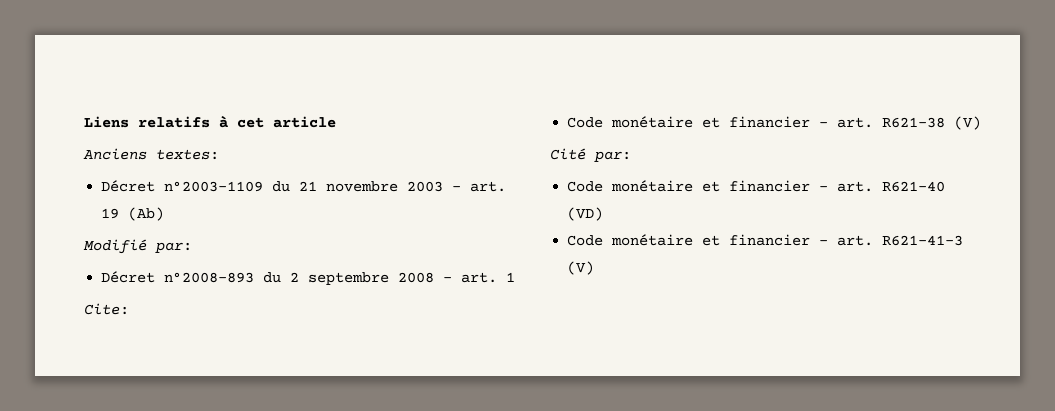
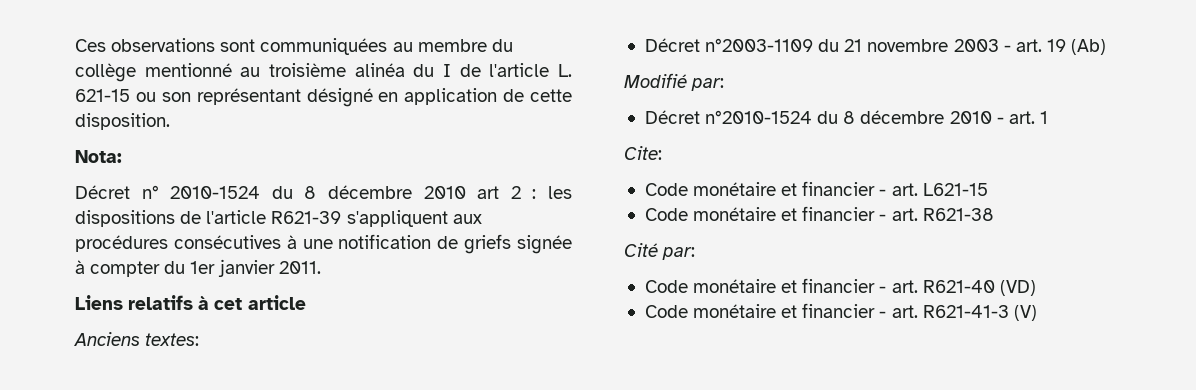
(84, 122) none -> [75,38,513,55] [75,63,573,82] [75,88,572,107] [75,113,170,130] [75,150,122,163] [75,185,573,199] [75,210,482,227] [75,234,572,254] [75,259,321,277] Ces observations sont communiquées au membre du collège mentionné au troisième alinéa du I de l'article L. 621-15 ou son représentant désigné en application de cette disposition. // Nota: // Décret n° 2010-1524 du 8 décembre 2010 art 2 : les dispositions de l'article R621-39 s'appliquent aux procédures consécutives à une notification de griefs signée à compter du 1er janvier 2011. //
[164,272,435,285] n°2008-893 du 2 septembre 2008 -> [705,110,992,124] n°2010-1524 du 8 décembre 2010
(129, 309) none -> [644,181,988,196] // Code monétaire et financier - art. L621-15
[954,116,982,130] (V) -> (994, 214) none

